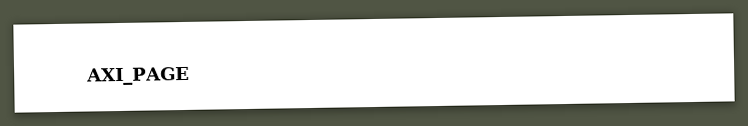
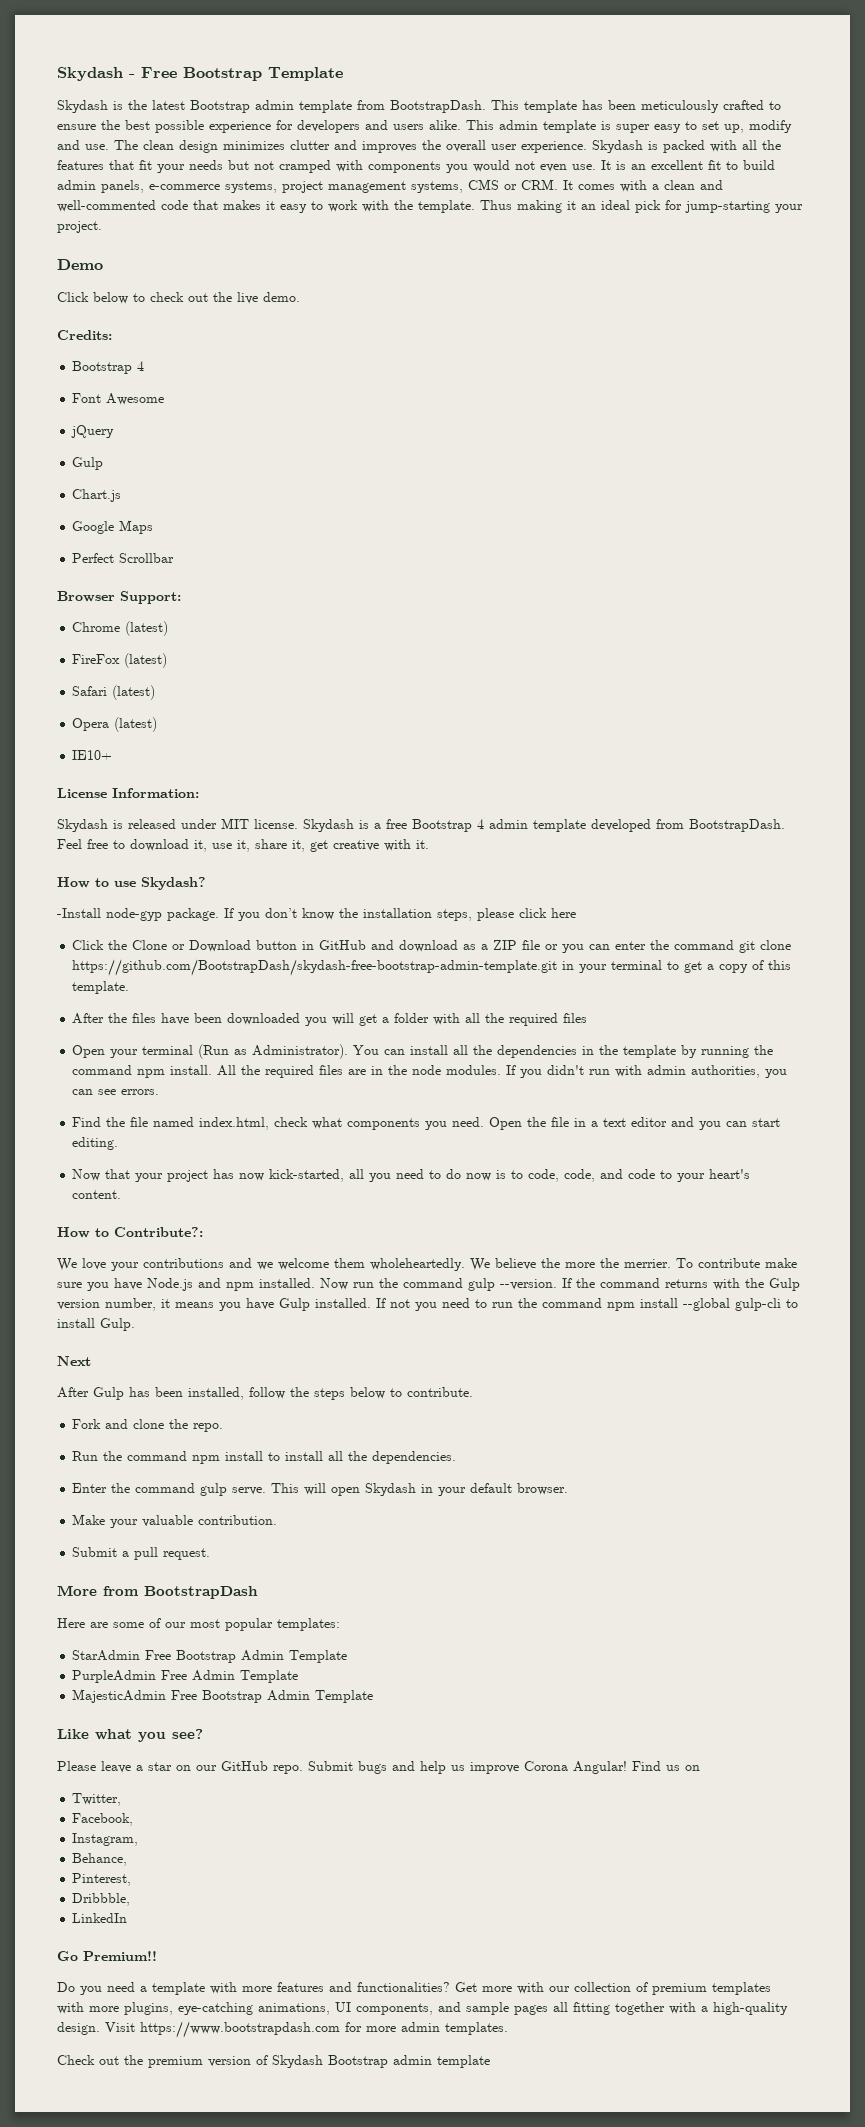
[86,66,190,86] AXI_PAGE -> [57,67,343,81] [57,100,781,113] [57,120,792,133] [57,140,781,153] [57,160,775,173] [57,179,723,193] [57,200,803,213] [57,221,102,233] [57,259,103,270] [57,292,300,304] [57,330,112,340] [72,361,145,374] [72,393,165,405] [71,425,115,438] [72,457,104,470] [72,489,122,502] [72,520,154,534] [72,553,175,563] [57,591,181,604] [72,621,169,636] [72,653,168,668] [72,685,156,700] [72,717,158,732] [72,750,113,760] [57,788,199,798] [57,818,785,832] [57,839,429,852] [57,877,206,890] [57,908,576,921] [72,940,792,953] [72,959,792,976] [72,981,130,994] [72,1013,588,1026] [72,1044,774,1059] [72,1065,788,1078] [72,1089,160,1095] [72,1117,781,1130] [72,1137,119,1150] [72,1169,751,1182] [72,1190,122,1199] [57,1227,203,1238] [57,1258,797,1271] [57,1278,800,1291] [57,1298,798,1311] [57,1318,135,1331] [57,1356,91,1366] [57,1387,473,1400] [72,1419,224,1432] [72,1451,457,1464] [72,1483,569,1496] [72,1514,278,1528] [72,1547,211,1560] [57,1585,258,1599] [57,1618,340,1631] [72,1650,348,1663] [72,1670,299,1683] [72,1689,374,1703] [57,1729,203,1742] [57,1761,700,1774] [72,1793,122,1806] [72,1813,134,1826] [72,1833,139,1846] [72,1853,128,1866] [72,1873,132,1886] [72,1893,131,1906] [72,1913,128,1923] [57,1951,157,1961] [57,1982,771,1995] [57,2002,788,2015] [57,2021,508,2038] [57,2055,490,2068] Skydash - Free Bootstrap Template // Skydash is the latest Bootstrap admin template from BootstrapDash. This template has been meticulously crafted to ensure the best possible experience for developers and users alike. This admin template is super easy to set up, modify and use. The clean design minimizes clutter and improves the overall user experience. Skydash is packed with all the features that fit your needs but not cramped with components you would not even use. It is an excellent fit to build admin panels, e-commerce systems, project management systems, CMS or CRM. It comes with a clean and well-commented code that makes it easy to work with the template. Thus making it an ideal pick for jump-starting your project. // Demo // Click below to check out the live demo. // Credits: // Bootstrap 4 // Font Awesome // jQuery // Gulp // Chart.js // Google Maps // Perfect Scrollbar // Browser Support: // Chrome (latest) // FireFox (latest) // Safari (latest) // Opera (latest) // IE10+ // License Information: // Skydash is released under MIT license. Skydash is a free Bootstrap 4 admin template developed from BootstrapDash. Feel free to download it, use it, share it, get creative with it. // How to use Skydash? // -Install node-gyp package. If you don’t know the installation steps, please click here // Click the Clone or Download button in GitHub and download as a ZIP file or you can enter the command git clone https://github.com/BootstrapDash/skydash-free-bootstrap-admin-template.git in your terminal to get a copy of this template. // After the files have been downloaded you will get a folder with all the required files // Open your terminal (Run as Administrator). You can install all the dependencies in the template by running the command npm install. All the required files are in the node modules. If you didn't run with admin authorities, you can see errors. // Find the file named index.html, check what components you need. Open the file in a text editor and you can start editing. // Now that your project has now kick-started, all you need to do now is to code, code, and code to your heart's content. // How to Contribute?: // We love your contributions and we welcome them wholeheartedly. We believe the more the merrier. To contribute make sure you have Node.js and npm installed. Now run the command gulp --version. If the command returns with the Gulp version number, it means you have Gulp installed. If not you need to run the command npm install --global gulp-cli to install Gulp. // Next // After Gulp has been installed, follow the steps below to contribute. // Fork and clone the repo. // Run the command npm install to install all the dependencies. // Enter the command gulp serve. This will open Skydash in your default browser. // Make your valuable contribution. // Submit a pull request. // More from BootstrapDash // Here are some of our most popular templates: // StarAdmin Free Bootstrap Admin Template // PurpleAdmin Free Admin Template // MajesticAdmin Free Bootstrap Admin Template // Like what you see? // Please leave a star on our GitHub repo. Submit bugs and help us improve Corona Angular! Find us on // Twitter, // Facebook, // Instagram, // Behance, // Pinterest, // Dribbble, // LinkedIn // Go Premium!! // Do you need a template with more features and functionalities? Get more with our collection of premium templates with more plugins, eye-catching animations, UI components, and sample pages all fitting together with a high-quality design. Visit https://www.bootstrapdash.com for more admin templates. // Check out the premium version of Skydash Bootstrap admin template

